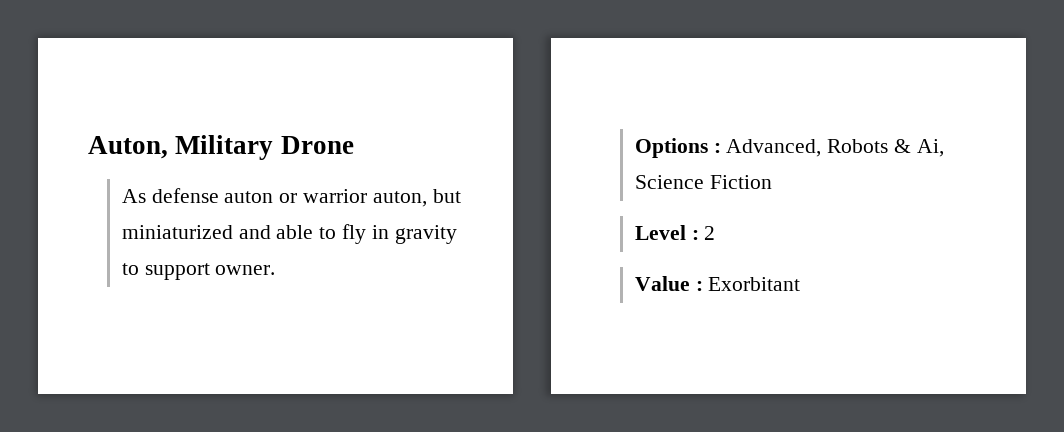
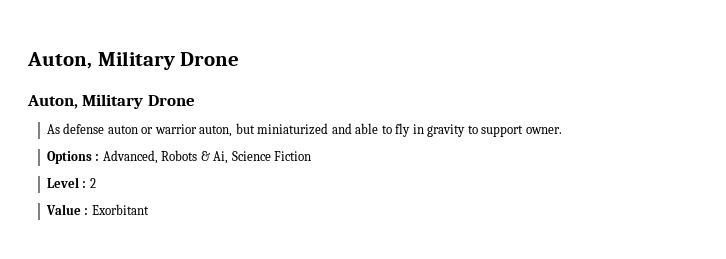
[88,135,354,160] Auton, Military Drone -> [27,51,240,70] [27,94,195,109] Auton, Military Drone // Auton, Military Drone

